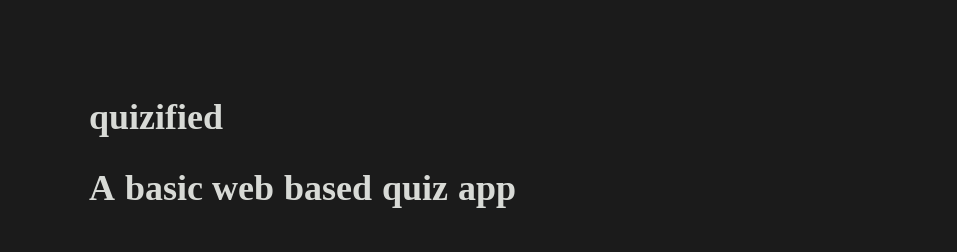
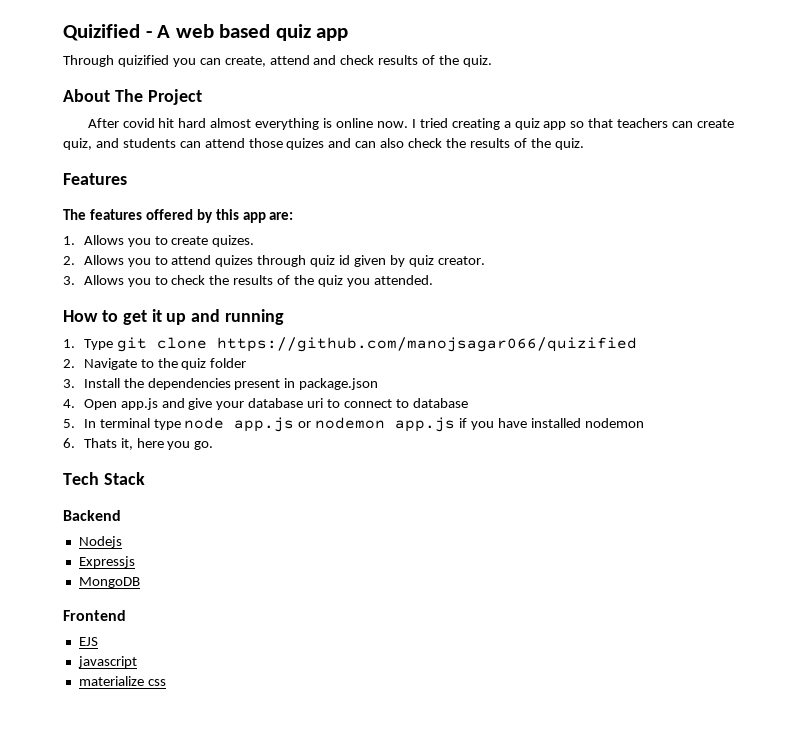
[89,104,223,137] [89,175,203,200] quizified // A basic -> [63,24,171,41] Quizified - A
(516, 195) none -> [63,55,493,67] [63,89,202,105] [87,118,734,130] [63,138,584,150] [63,173,127,185] [63,209,294,223] [63,235,255,247] [63,255,485,267] [63,275,433,287] [63,309,285,325] [63,337,637,352] [63,358,247,370] [63,378,379,390] [63,398,468,410] [63,417,644,432] [63,438,214,450] [63,472,145,485] [63,510,121,521] [78,536,122,548] [78,556,135,568] [78,577,140,588] [63,610,126,621] [78,637,98,646] [77,656,137,668] [78,676,166,686] // Through quizified you can create, attend and check results of the quiz. // About The Project // After covid hit hard almost everything is online now. I tried creating a quiz app so that teachers can create quiz, and students can attend those quizes and can also check the results of the quiz. // Features // The features offered by this app are: // 1. Allows you to create quizes. // 2. Allows you to attend quizes through quiz id given by quiz creator. // 3. Allows you to check the results of the quiz you attended. // How to get it up and running // 1. Type git clone https://github.com/manojsagar066/quizified // 2. Navigate to the quiz folder // 3. Install the dependencies present in package.json // 4. Open app.js and give your database uri to connect to database // 5. In terminal type node app.js or nodemon app.js if you have installed nodemon // 6. Thats it, here you go. // Tech Stack // Backend // Nodejs // Expressjs // MongoDB // Frontend // EJS // javascript // materialize css

